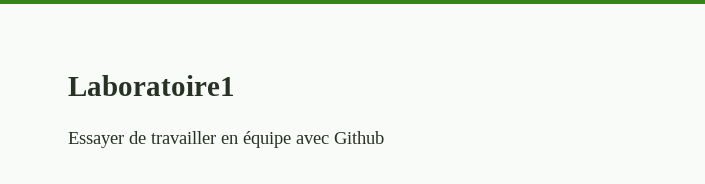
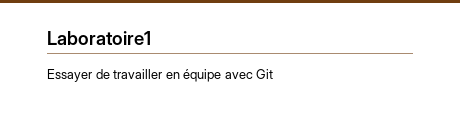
[334,131,384,144] Github -> [256,69,274,79] Git

